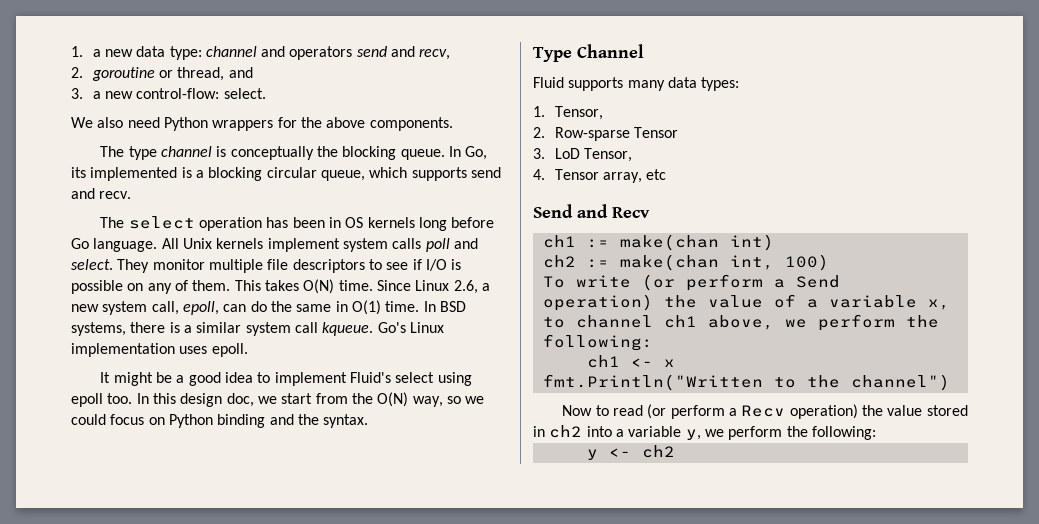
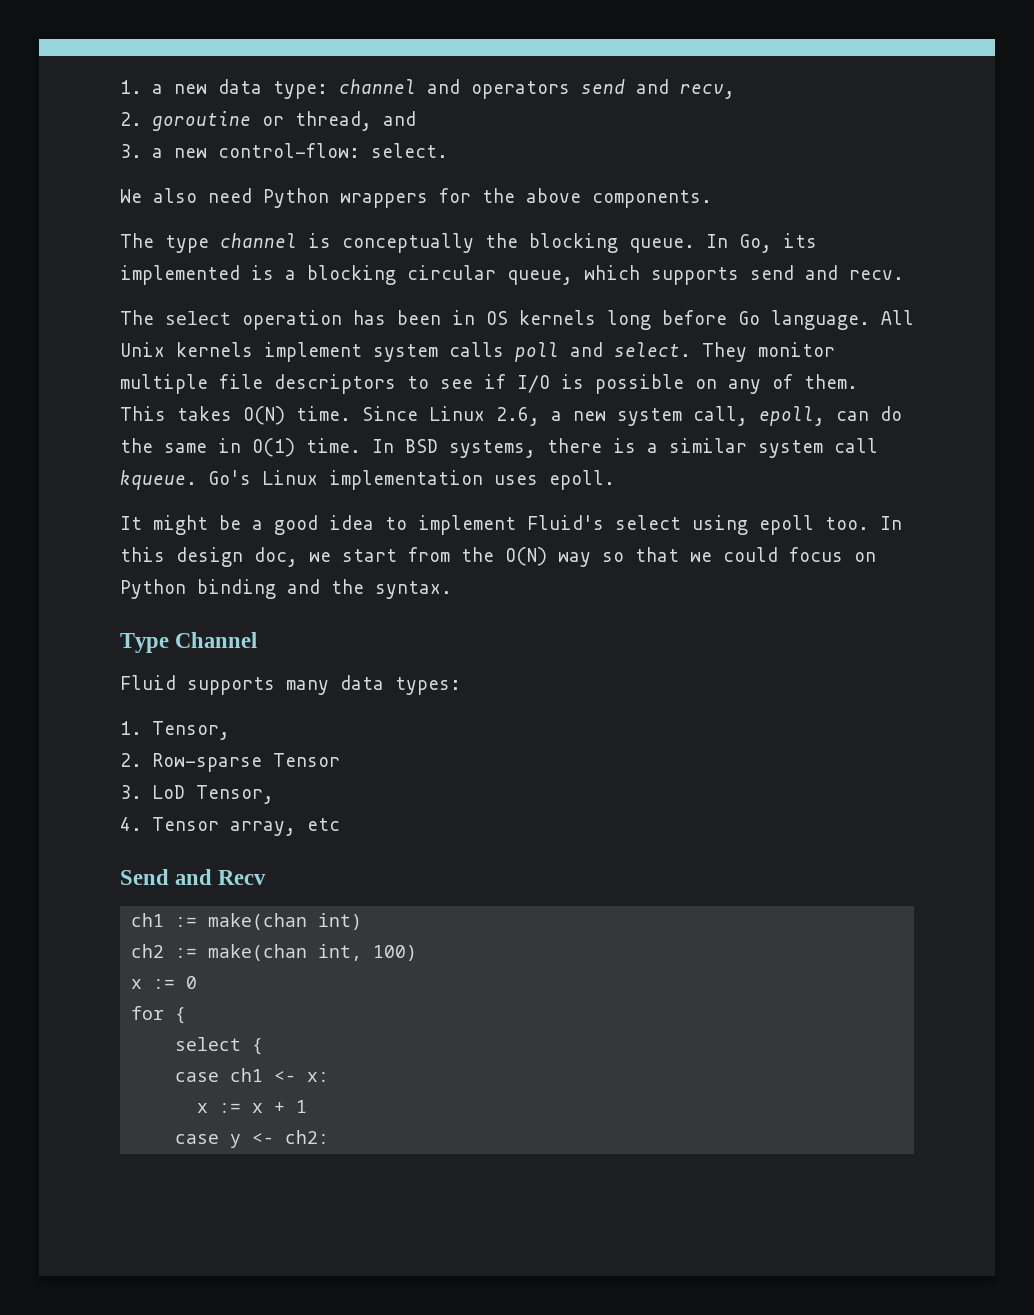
[412,396,461,407] way, so -> [558,547,679,567] way so that
[542,274,840,291] [542,294,950,311] [542,314,939,331] [542,334,653,351] To write (or perform a Send operation) the value of a variable x, to channel ch1 above, we perform the following: // -> [131,976,198,989] [131,1006,187,1024] [175,1037,264,1055] [175,1072,220,1082] x := 0 // for { // select { // case
[663,359,675,367] [542,374,950,391] [562,404,968,419] [533,425,876,440] x // fmt.Println("Written to the channel") // Now to read (or perform a Recv operation) the value stored in ch2 into a variable y, we perform the following: // -> [307,1072,330,1082] [197,1100,308,1113] [175,1134,220,1144] x: // x := x + 1 // case
[641,445,675,458] ch2 -> [285,1130,330,1144] ch2:

